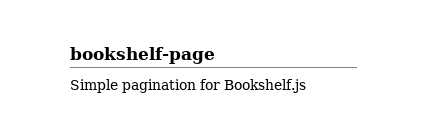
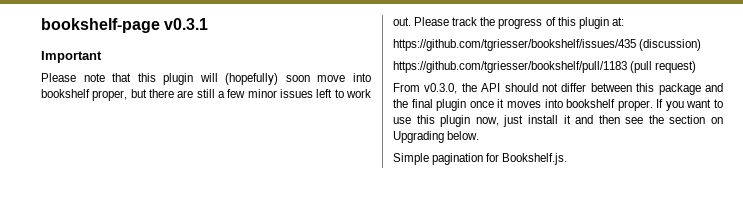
(215, 55) none -> [164,18,209,30] [41,51,102,63] [41,73,371,85] [41,89,371,101] [393,17,624,29] [393,39,702,51] [393,61,697,73] [393,83,723,95] [393,99,723,111] [393,115,723,127] [393,131,480,143] v0.3.1 // Important // Please note that this plugin will (hopefully) soon move into bookshelf proper, but there are still a few minor issues left to work out. Please track the progress of this plugin at: // https://github.com/tgriesser/bookshelf/issues/435 (discussion) // https://github.com/tgriesser/bookshelf/pull/1183 (pull request) // From v0.3.0, the API should not differ between this package and the final plugin once it moves into bookshelf proper. If you want to use this plugin now, just install it and then see the section on Upgrading below.
[224,79,306,93] Bookshelf.js -> [502,153,568,165] Bookshelf.js.

